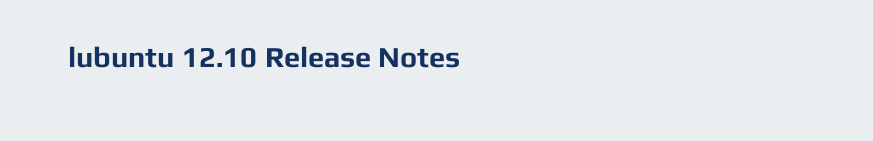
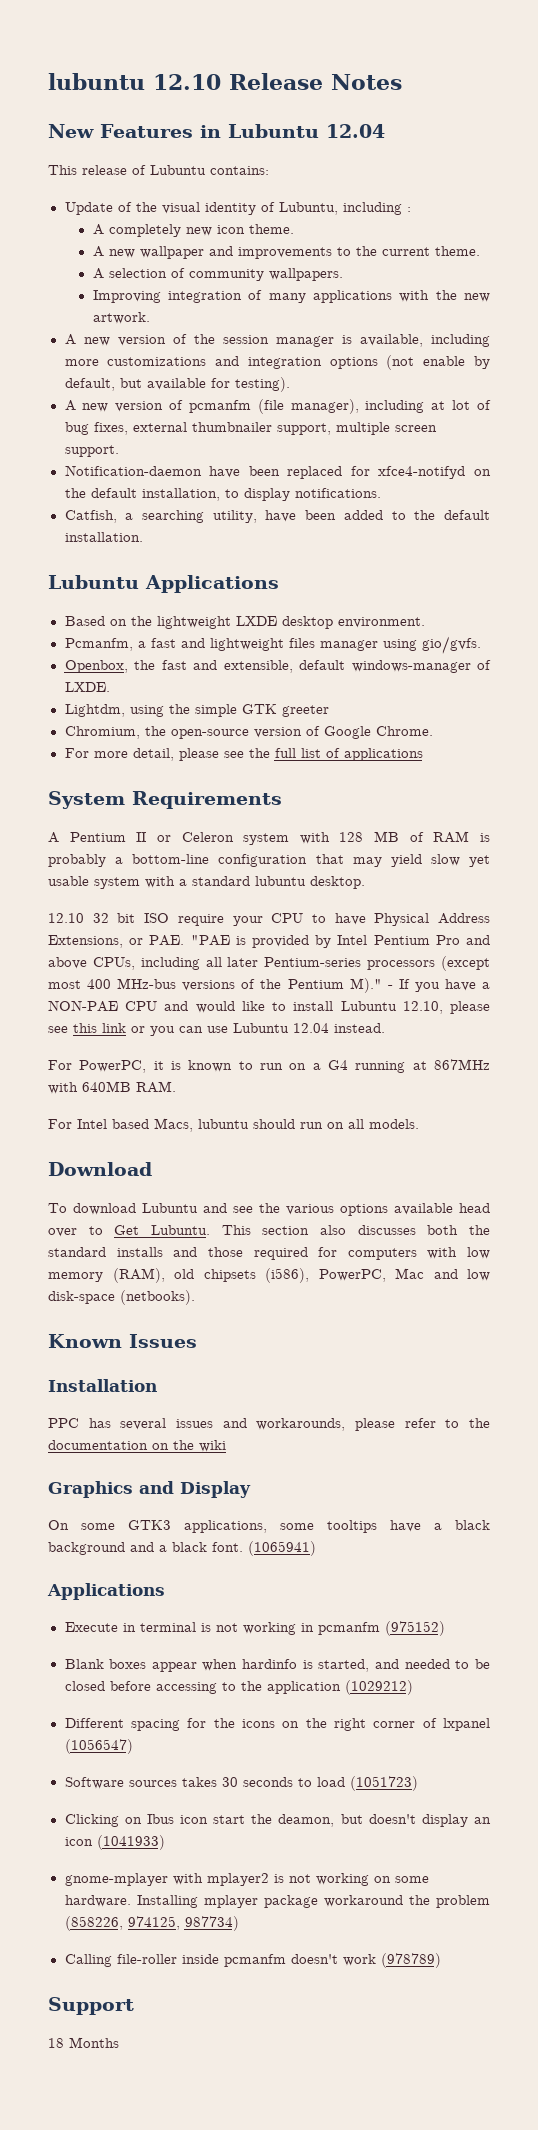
(461, 58) none -> [48,124,385,138] [48,165,269,175] [64,202,411,215] [92,224,294,237] [92,246,480,259] [92,268,343,281] [92,290,490,303] [92,312,150,324] [64,334,490,347] [64,355,490,370] [64,377,290,392] [64,399,492,414] [64,422,437,435] [64,445,119,457] [64,465,491,479] [64,488,381,501] [64,510,491,523] [64,532,143,542] [48,575,279,593] [64,616,425,629] [64,636,481,654] [64,660,491,673] [64,682,110,692] [64,704,329,717] [64,726,433,739] [64,748,423,761] [48,791,282,809] [48,831,490,845] [48,854,490,867] [48,876,365,889] [48,913,490,926] [48,935,490,948] [48,956,490,971] [48,978,490,993] [48,1000,491,1014] [48,1023,385,1036] [48,1059,490,1073] [48,1081,176,1094] [48,1118,419,1132] [48,1162,152,1176] [48,1203,490,1216] [48,1225,491,1237] [48,1247,490,1260] [48,1268,490,1283] [48,1290,195,1305] [48,1334,197,1348] [48,1379,157,1392] [48,1418,491,1431] [48,1440,226,1452] [48,1481,251,1498] [48,1520,490,1533] [48,1541,316,1556] [47,1583,165,1600] [64,1621,445,1636] [64,1659,490,1672] [64,1680,413,1695] [64,1718,491,1731] [64,1739,133,1754] [64,1776,418,1791] [64,1814,491,1827] [64,1835,165,1850] [64,1873,429,1886] [64,1895,490,1908] [64,1916,239,1931] [64,1953,441,1968] [48,1997,134,2015] [48,2037,119,2048] // New Features in Lubuntu 12.04 // This release of Lubuntu contains: // Update of the visual identity of Lubuntu, including : // A completely new icon theme. // A new wallpaper and improvements to the current theme. // A selection of community wallpapers. // Improving integration of many applications with the new artwork. // A new version of the session manager is available, including more customizations and integration options (not enable by default, but available for testing). // A new version of pcmanfm (file manager), including at lot of bug fixes, external thumbnailer support, multiple screen support. // Notification-daemon have been replaced for xfce4-notifyd on the default installation, to display notifications. // Catfish, a searching utility, have been added to the default installation. // Lubuntu Applications // Based on the lightweight LXDE desktop environment. // Pcmanfm, a fast and lightweight files manager using gio/gvfs. // Openbox, the fast and extensible, default windows-manager of LXDE. // Lightdm, using the simple GTK greeter // Chromium, the open-source version of Google Chrome. // For more detail, please see the full list of applications // System Requirements // A Pentium II or Celeron system with 128 MB of RAM is probably a bottom-line configuration that may yield slow yet usable system with a standard lubuntu desktop. // 12.10 32 bit ISO require your CPU to have Physical Address Extensions, or PAE. "PAE is provided by Intel Pentium Pro and above CPUs, including all later Pentium-series processors (except most 400 MHz-bus versions of the Pentium M)." - If you have a NON-PAE CPU and would like to install Lubuntu 12.10, please see this link or you can use Lubuntu 12.04 instead. // For PowerPC, it is known to run on a G4 running at 867MHz with 640MB RAM. // For Intel based Macs, lubuntu should run on all models. // Download // To download Lubuntu and see the various options available head over to Get Lubuntu. This section also discusses both the standard installs and those required for computers with low memory (RAM), old chipsets (i586), PowerPC, Mac and low disk-space (netbooks). // Known Issues // Installation // PPC has several issues and workarounds, please refer to the documentation on the wiki // Graphics and Display // On some GTK3 applications, some tooltips have a black background and a black font. (1065941) // Applications // Execute in terminal is not working in pcmanfm (975152) // Blank boxes appear when hardinfo is started, and needed to be closed before accessing to the application (1029212) // Different spacing for the icons on the right corner of lxpanel (1056547) // Software sources takes 30 seconds to load (1051723) // Clicking on Ibus icon start the deamon, but doesn't display an icon (1041933) // gnome-mplayer with mplayer2 is not working on some hardware. Installing mplayer package workaround the problem (858226, 974125, 987734) // Calling file-roller inside pcmanfm doesn't work (978789) // Support // 18 Months

